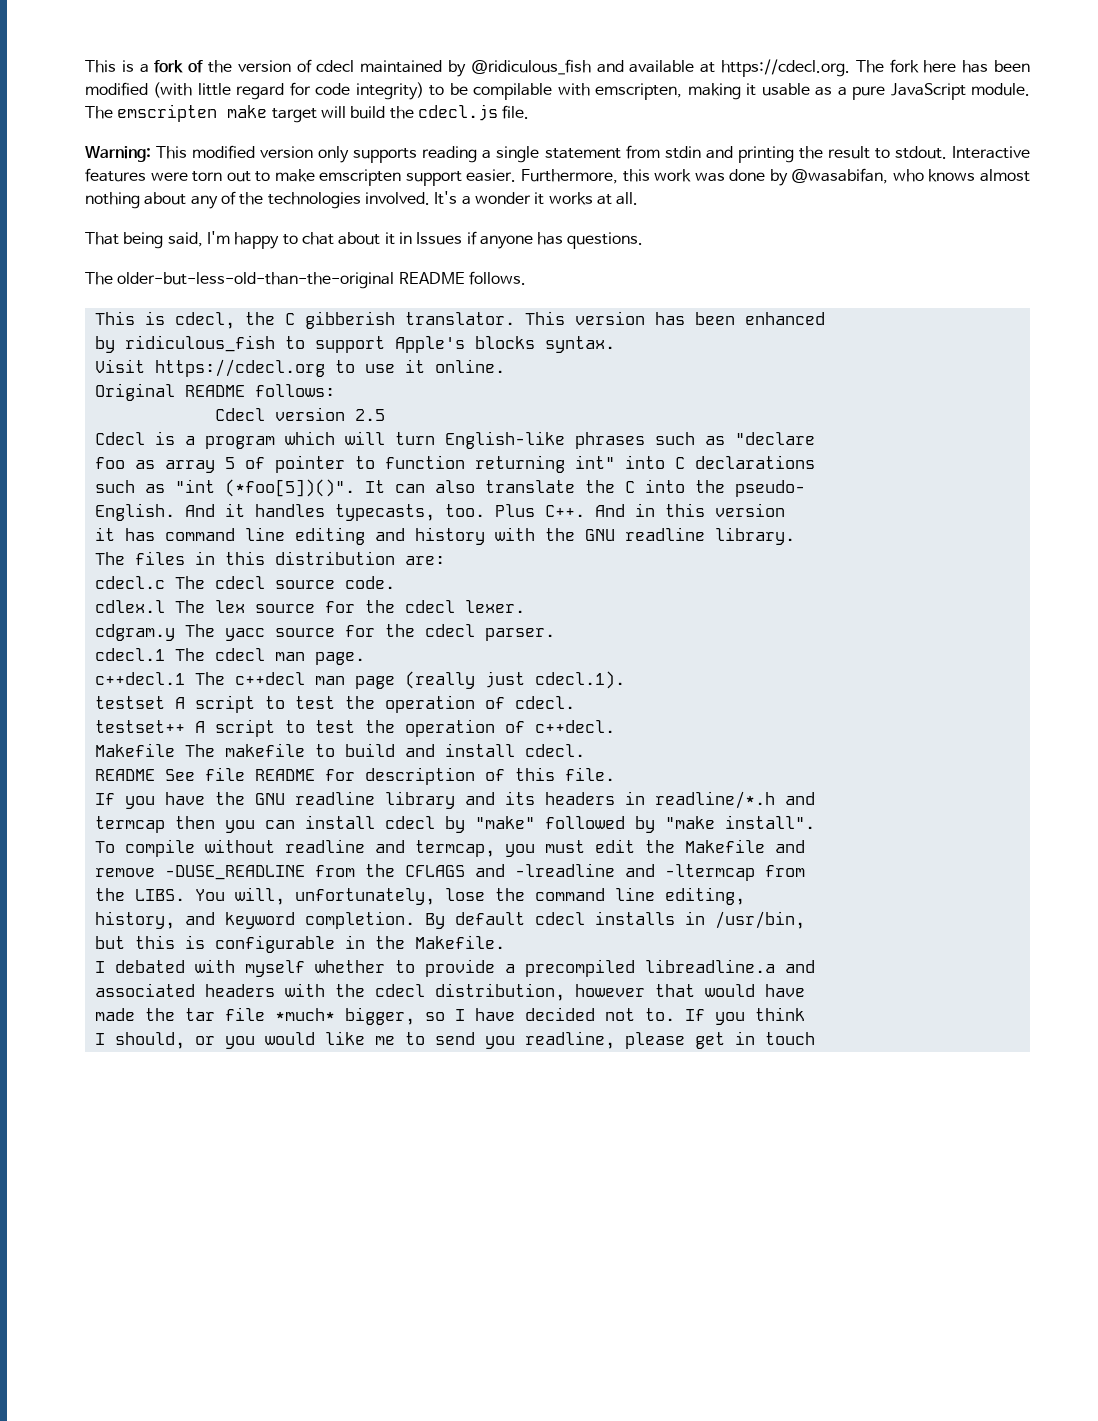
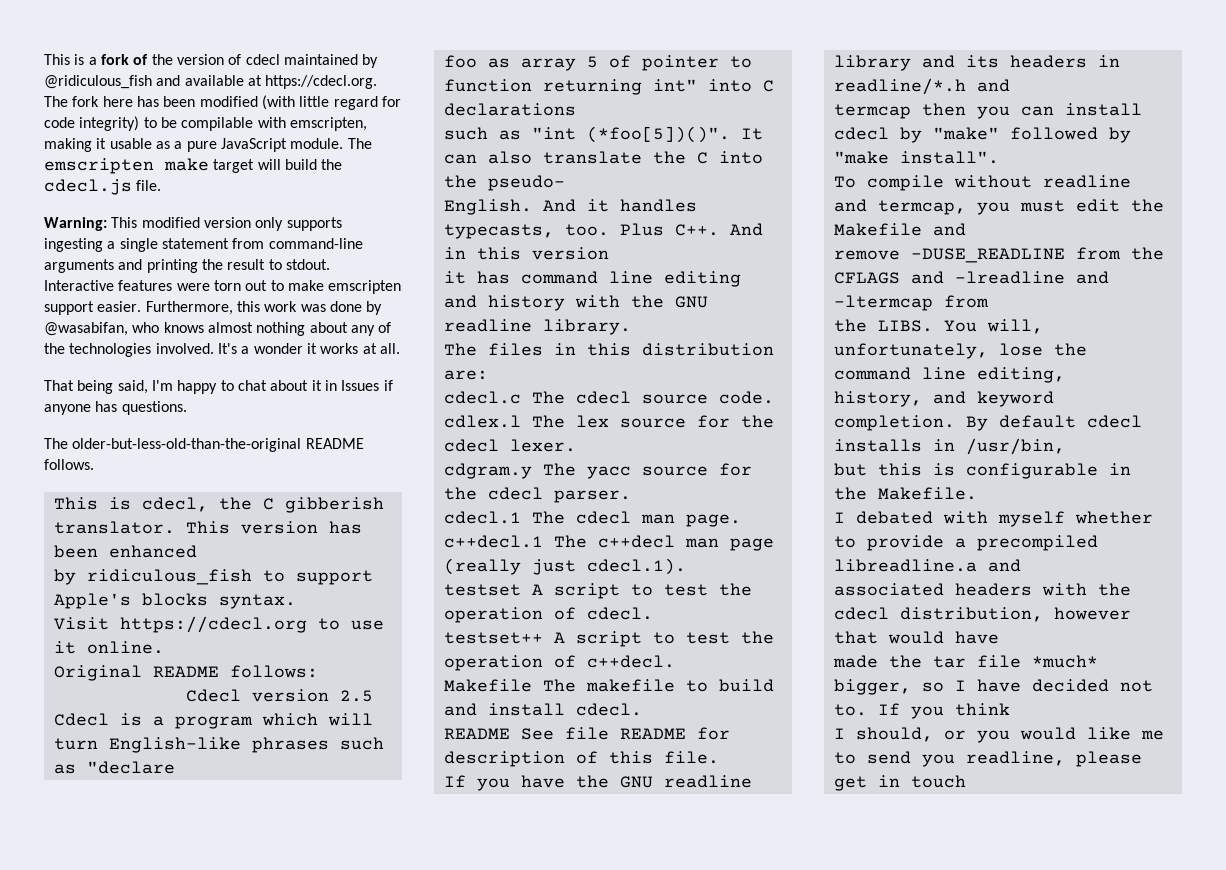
[422,146,478,163] reading -> [44,238,103,252] ingesting
[664,146,701,159] stdin -> [268,238,363,249] [44,259,114,273] command-line arguments

